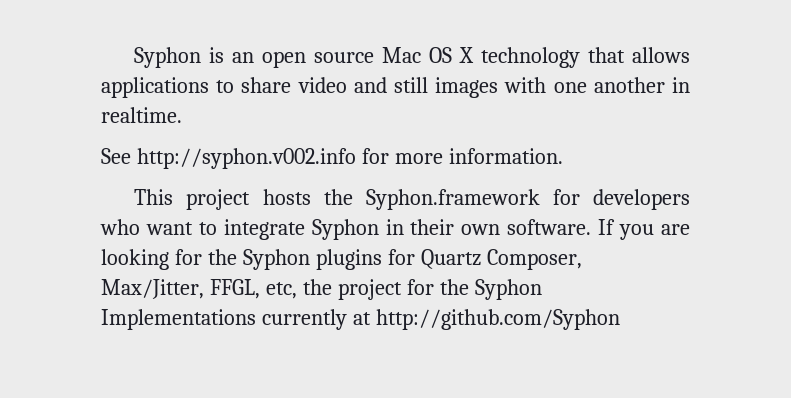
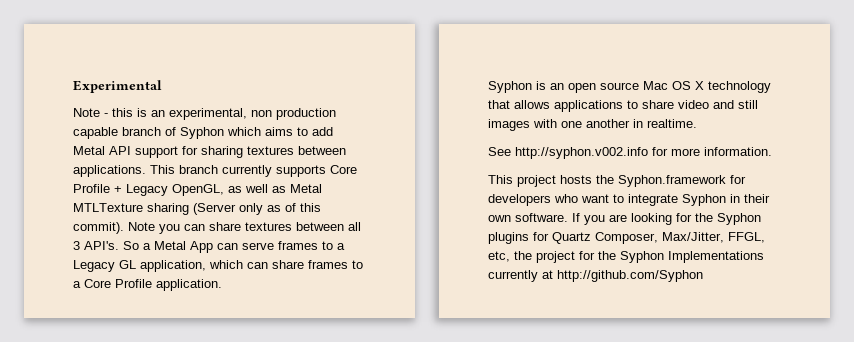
(134, 57) none -> [73,80,162,93] [73,108,336,120] [73,127,333,139] [73,146,346,158] [73,165,357,177] [73,184,322,196] [73,203,321,215] [73,222,361,234] [73,241,345,253] [73,260,363,272] [73,279,222,291] Experimental // Note - this is an experimental, non production capable branch of Syphon which aims to add Metal API support for sharing textures between applications. This branch currently supports Core Profile + Legacy OpenGL, as well as Metal MTLTexture sharing (Server only as of this commit). Note you can share textures between all 3 API's. So a Metal App can serve frames to a Legacy GL application, which can share frames to a Core Profile application. //

